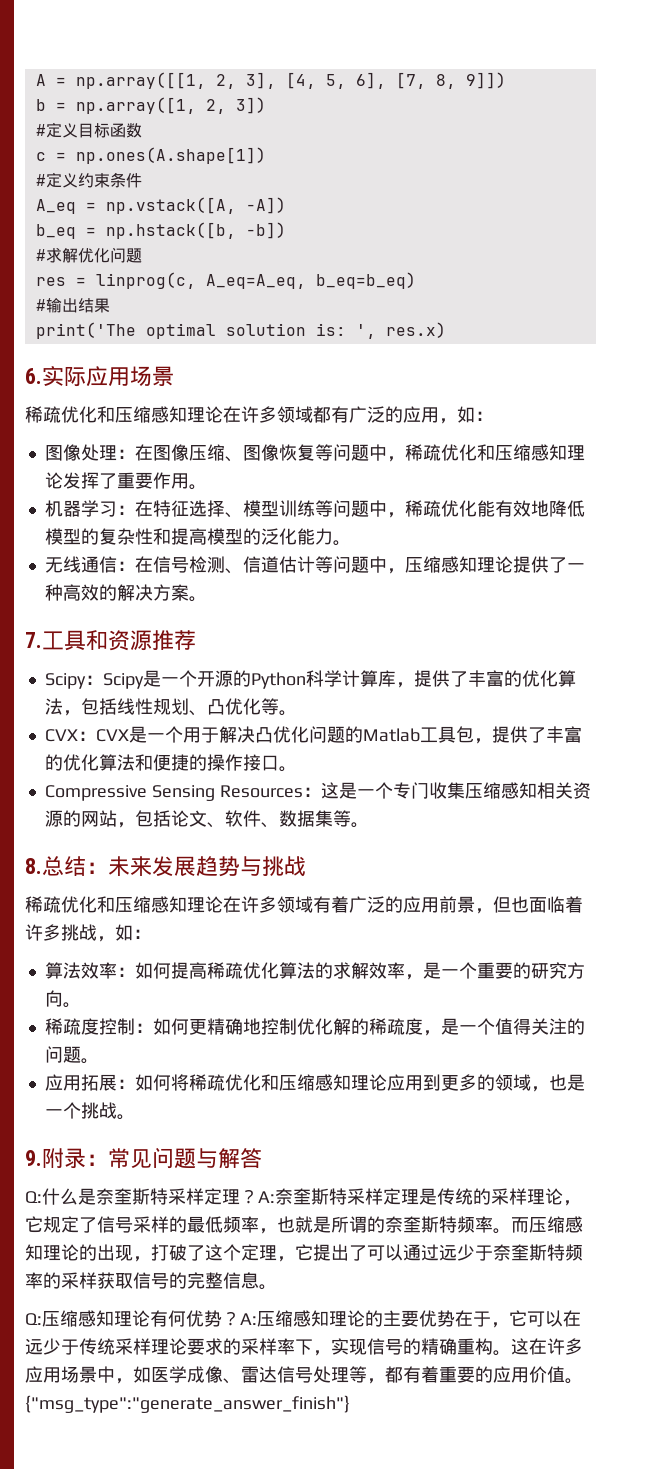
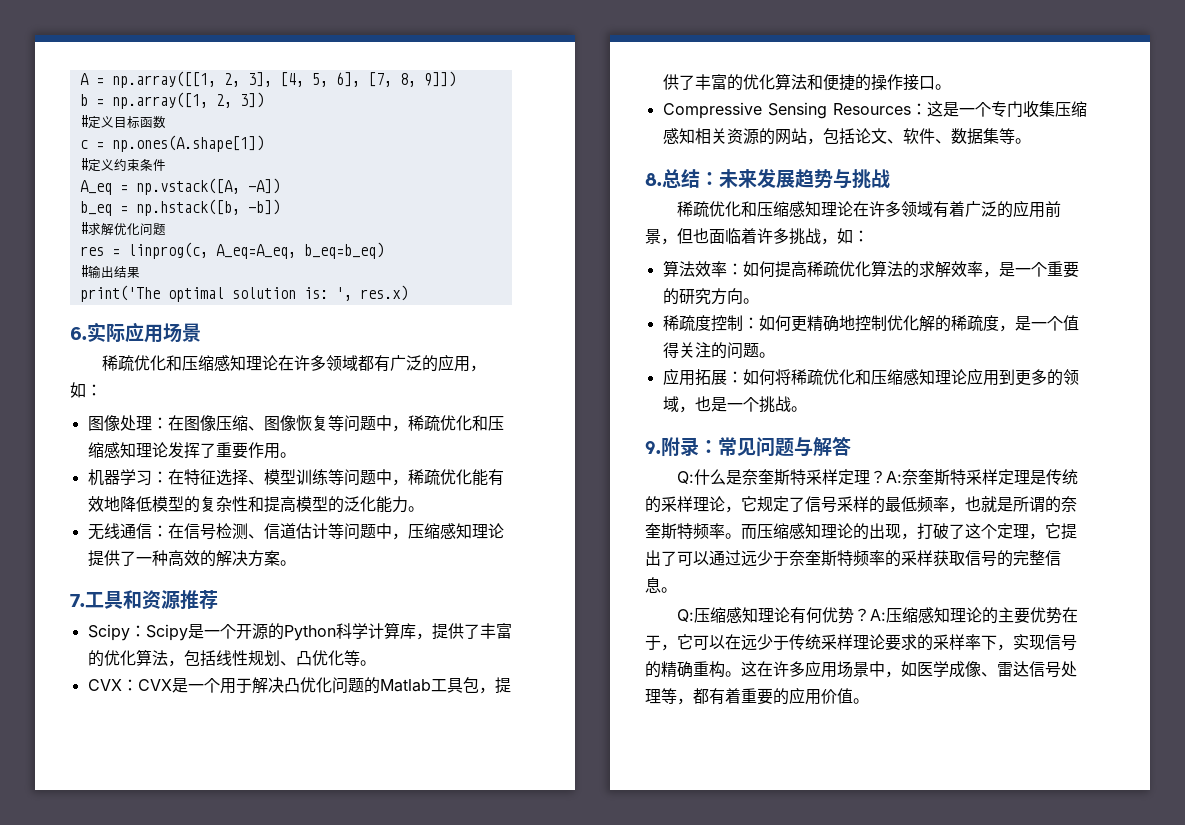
[25,1395,350,1413] {"msg_type":"generate_answer_finish"} -> (869, 701) none

